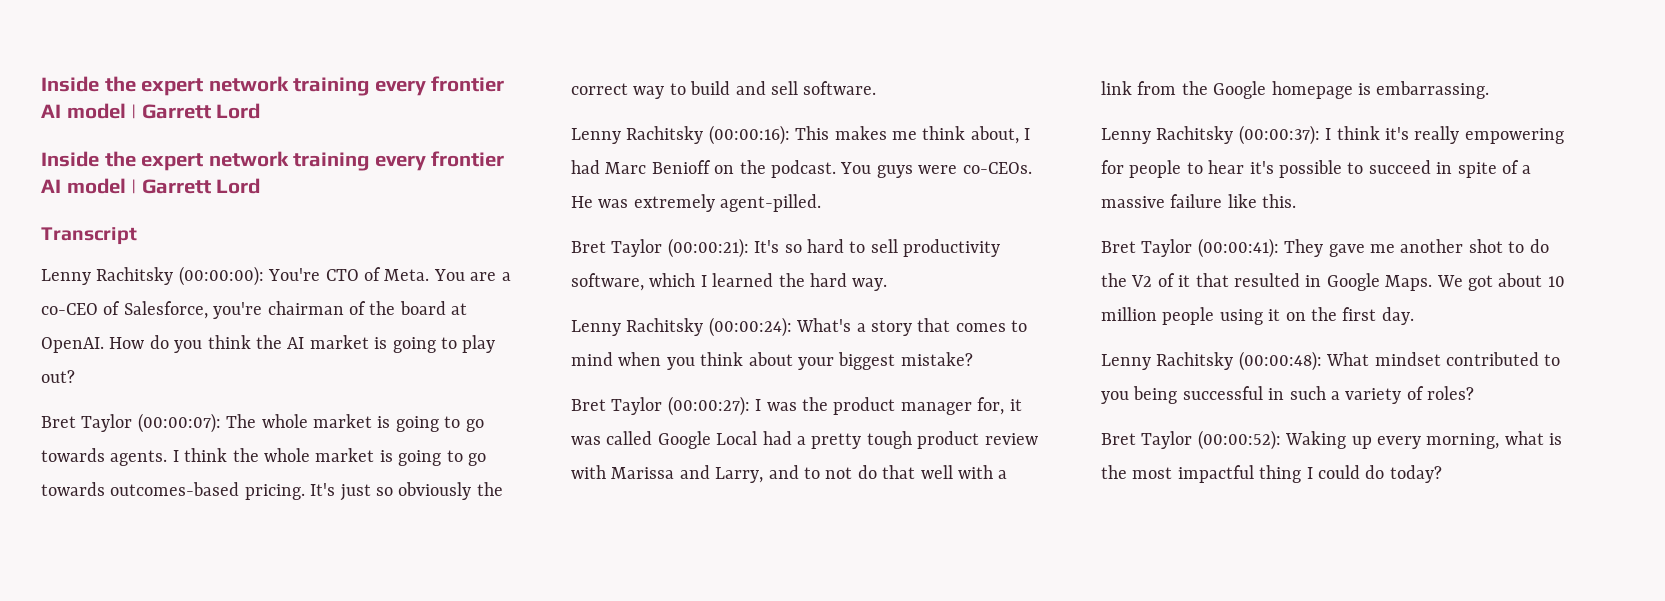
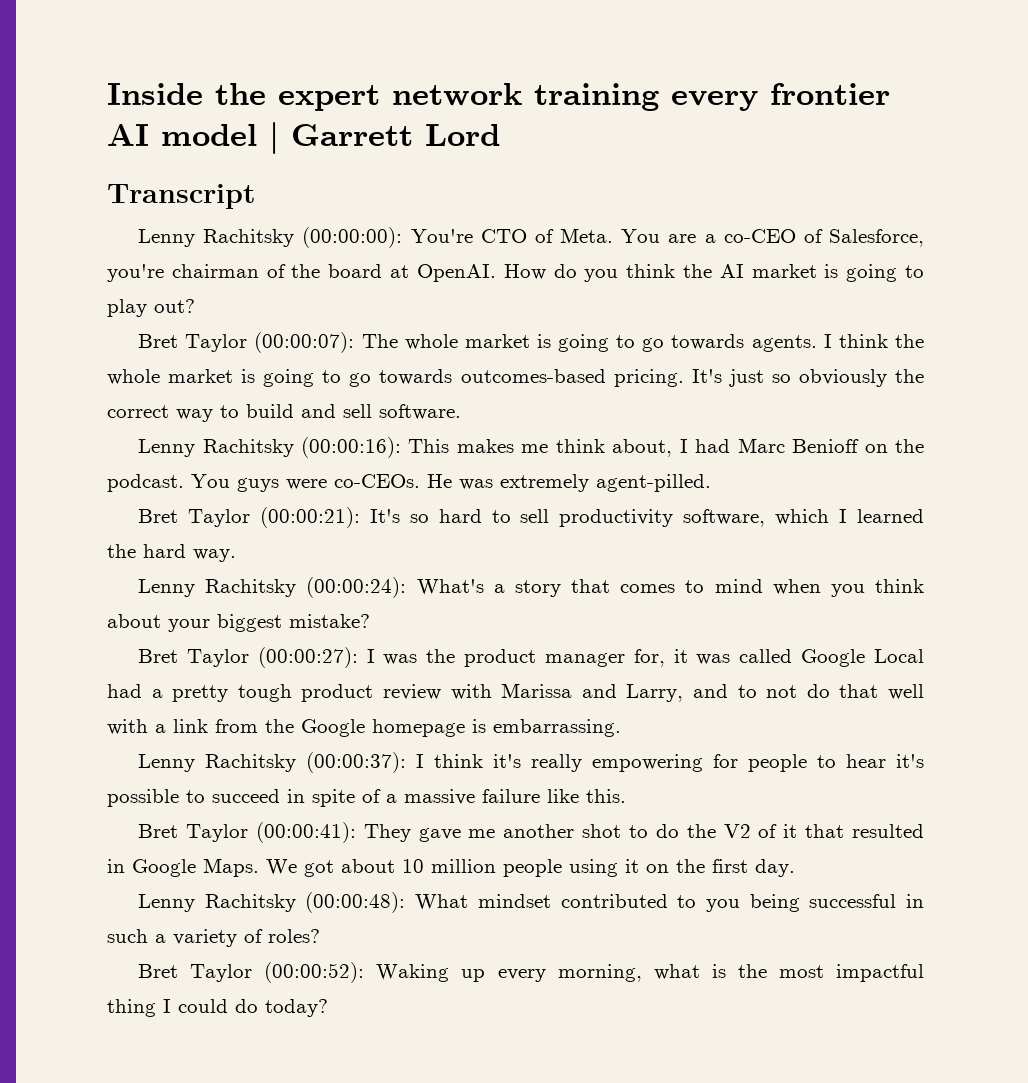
[41,151,505,171] [41,178,261,194] // Inside the expert network training every frontier AI model | Garrett Lord -> (500, 135) none

